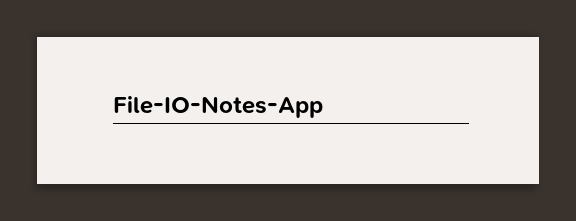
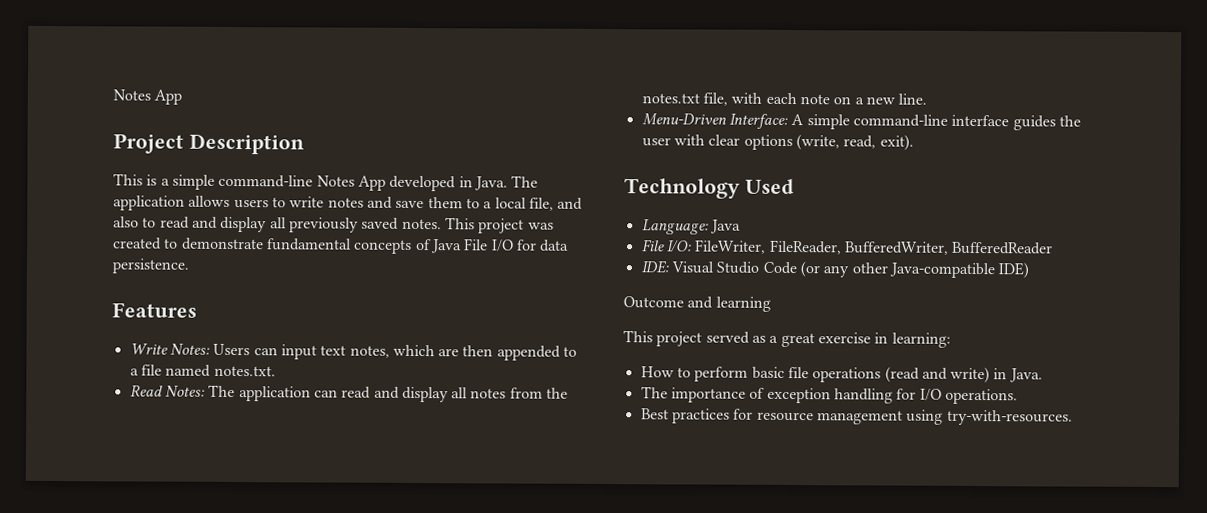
[113,96,323,118] File-IO-Notes-App -> [113,89,183,105] [113,133,305,155] [113,173,539,192] [113,195,584,211] [113,216,554,234] [113,237,570,254] [112,258,189,274] [112,302,197,318] [129,343,578,361] [129,364,276,377] [129,384,569,403] [641,92,928,106] [641,113,1081,131] [641,134,914,151] [624,178,794,199] [641,219,741,235] [641,239,1054,255] [640,260,1030,279] [623,296,771,312] [623,330,951,348] [640,366,1043,384] [640,386,1018,405] [640,408,1073,426] Notes App // Project Description // This is a simple command-line Notes App developed in Java. The application allows users to write notes and save them to a local file, and also to read and display all previously saved notes. This project was created to demonstrate fundamental concepts of Java File I/O for data persistence. // Features // Write Notes: Users can input text notes, which are then appended to a file named notes.txt. // Read Notes: The application can read and display all notes from the notes.txt file, with each note on a new line. // Menu-Driven Interface: A simple command-line interface guides the user with clear options (write, read, exit). // Technology Used // Language: Java // File I/O: FileWriter, FileReader, BufferedWriter, BufferedReader // IDE: Visual Studio Code (or any other Java-compatible IDE) // Outcome and learning // This project served as a great exercise in learning: // How to perform basic file operations (read and write) in Java. // The importance of exception handling for I/O operations. // Best practices for resource management using try-with-resources.

